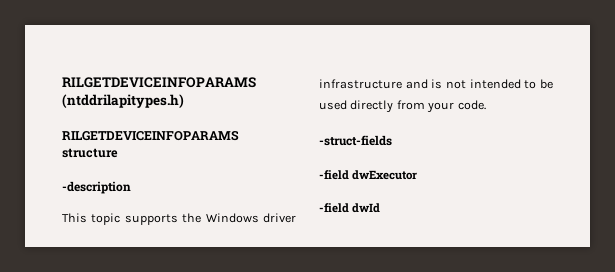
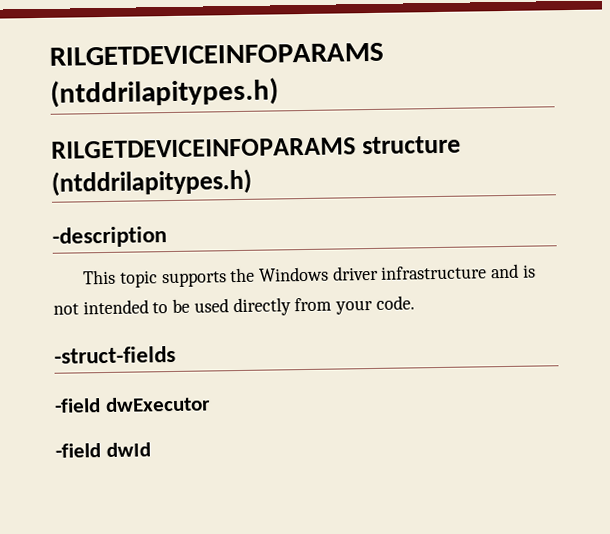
(118, 153) none -> [51,168,252,196] (ntddrilapitypes.h)

